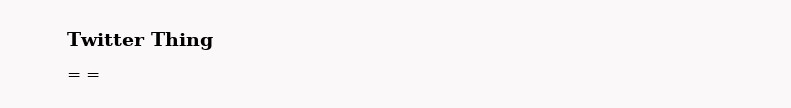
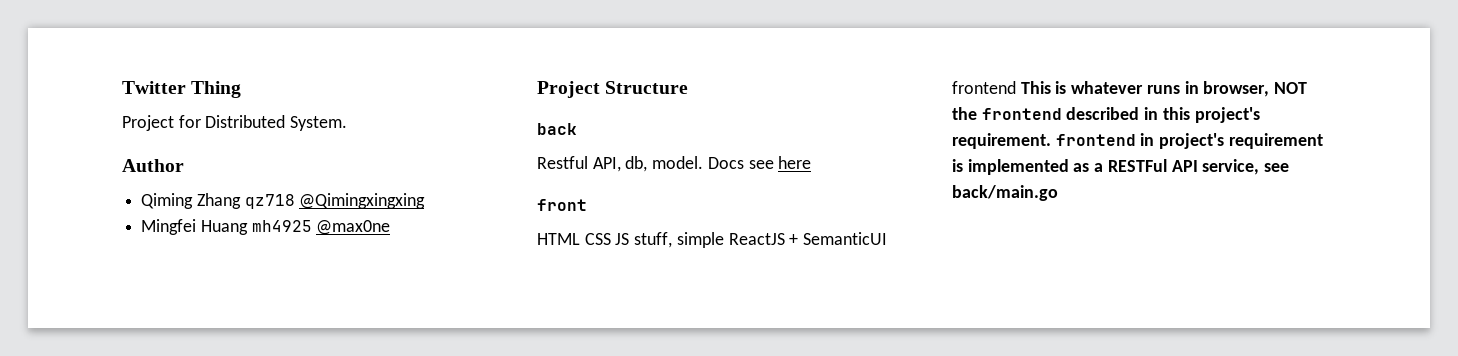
[67,73,100,80] = = -> [122,115,348,131] [122,159,184,172] [141,193,426,209] [141,219,391,235] [537,81,689,98] [537,123,577,135] [537,156,812,172] [537,199,587,211] [537,232,888,248] [952,81,1308,97] [952,107,1260,123] [952,133,1323,149] [952,159,1290,175] [952,185,1058,201] Project for Distributed System. // Author // Qiming Zhang qz718 @Qimingxingxing // Mingfei Huang mh4925 @max0ne // Project Structure // back // Restful API, db, model. Docs see here // front // HTML CSS JS stuff, simple ReactJS + SemanticUI frontend This is whatever runs in browser, NOT the frontend described in this project's requirement. frontend in project's requirement is implemented as a RESTFul API service, see back/main.go

